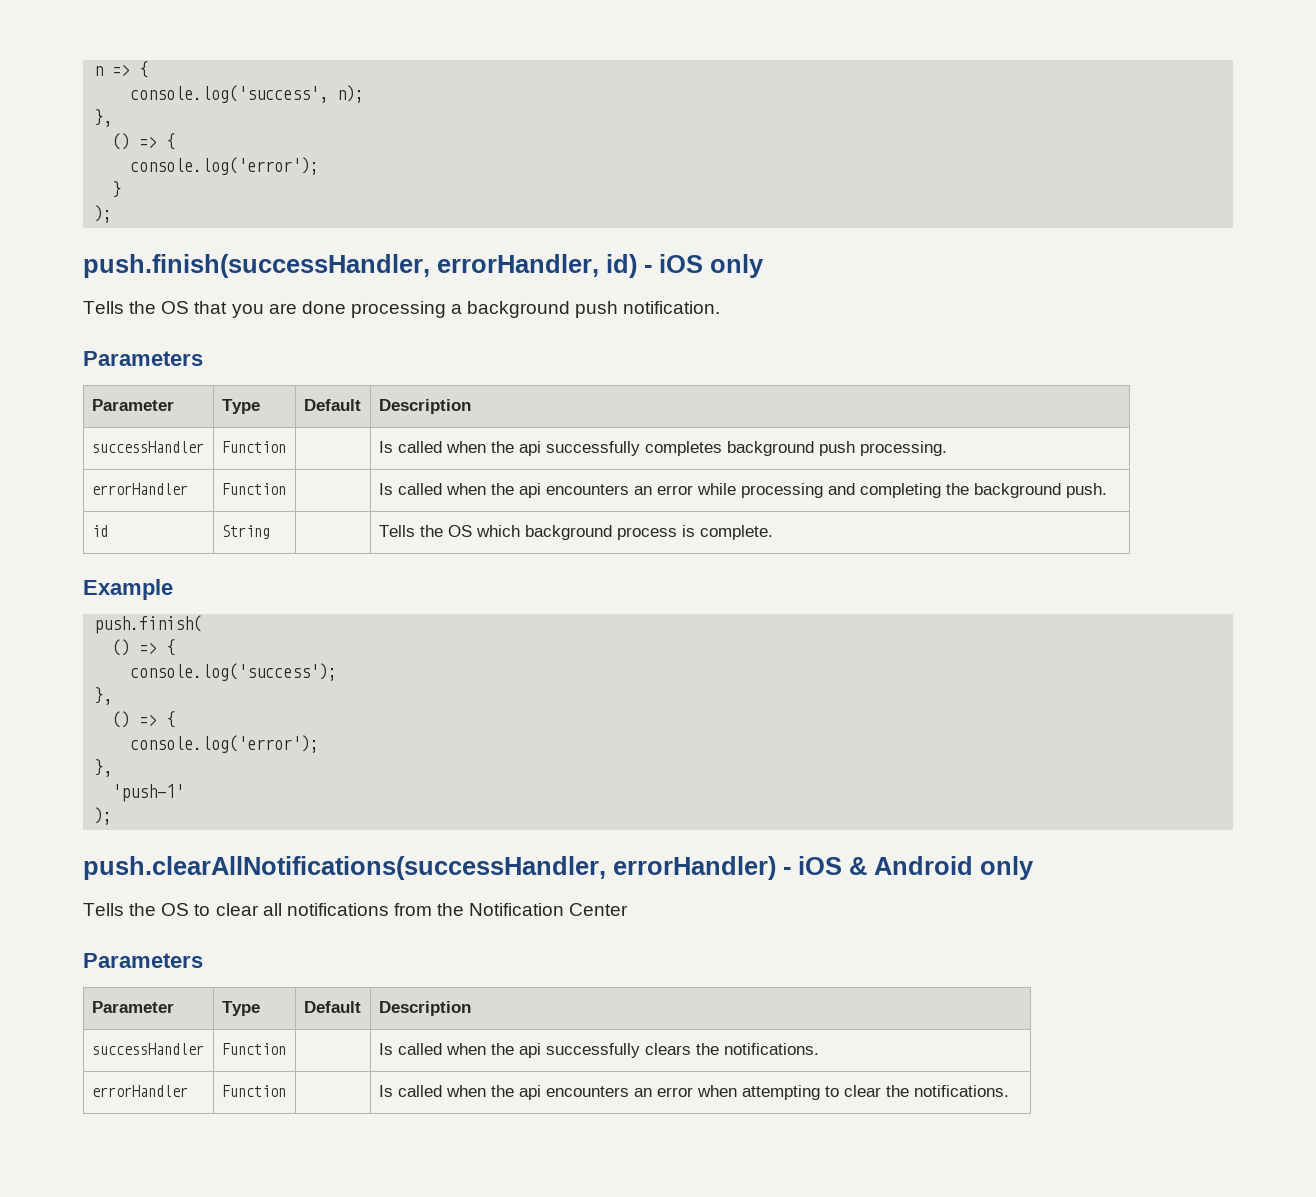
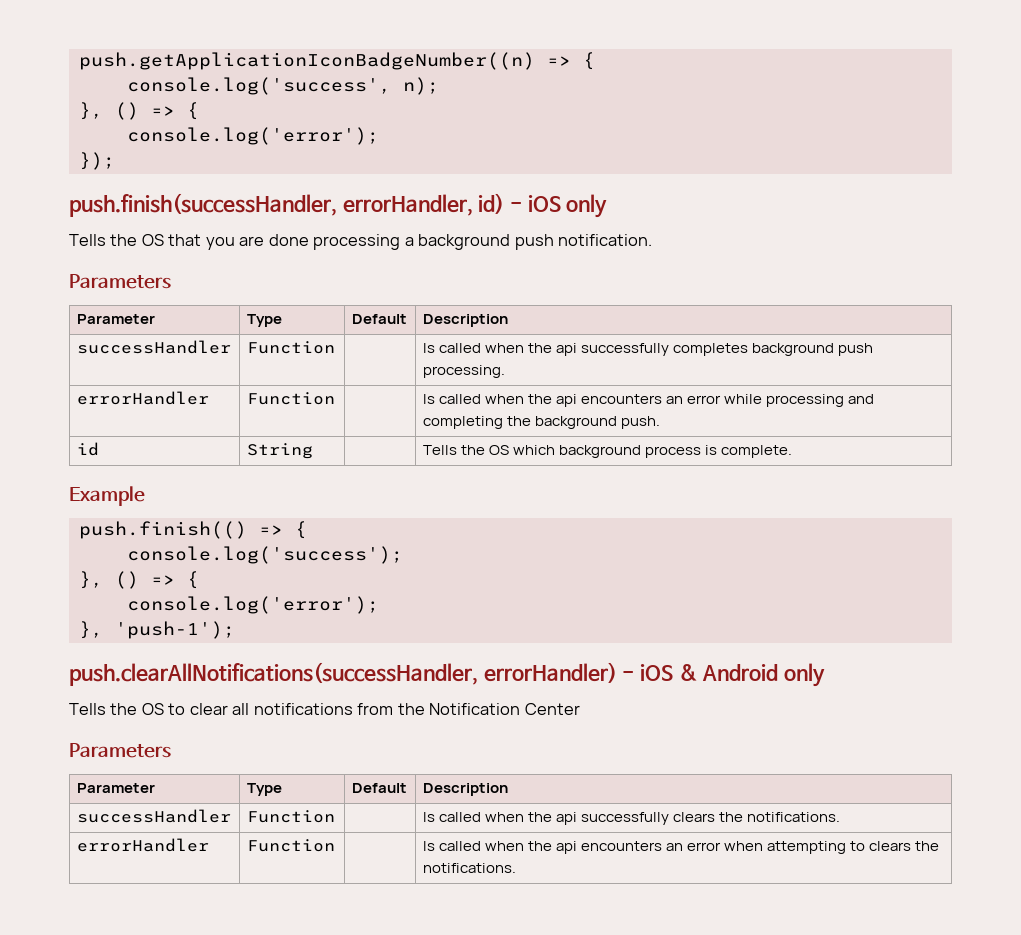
[94,66,104,76] n -> [78,52,535,70] push.getApplicationIconBadgeNumber((n)
[112,133,176,150] [130,157,320,175] [112,181,122,198] [94,205,113,223] // () => { // console.log('error'); // } // ); -> [114,102,199,120] [126,127,379,145] [78,152,115,170] () => { // console.log('error'); // });
[94,615,203,634] [112,639,131,656] push.finish( // () -> [78,521,247,539] push.finish(()
(113, 696) // -> (103, 580) none
[112,784,185,802] [94,807,113,825] // 'push-1' // ); -> [114,621,235,639] 'push-1');
[843,1085,881,1097] clear -> [869,841,912,851] clears

